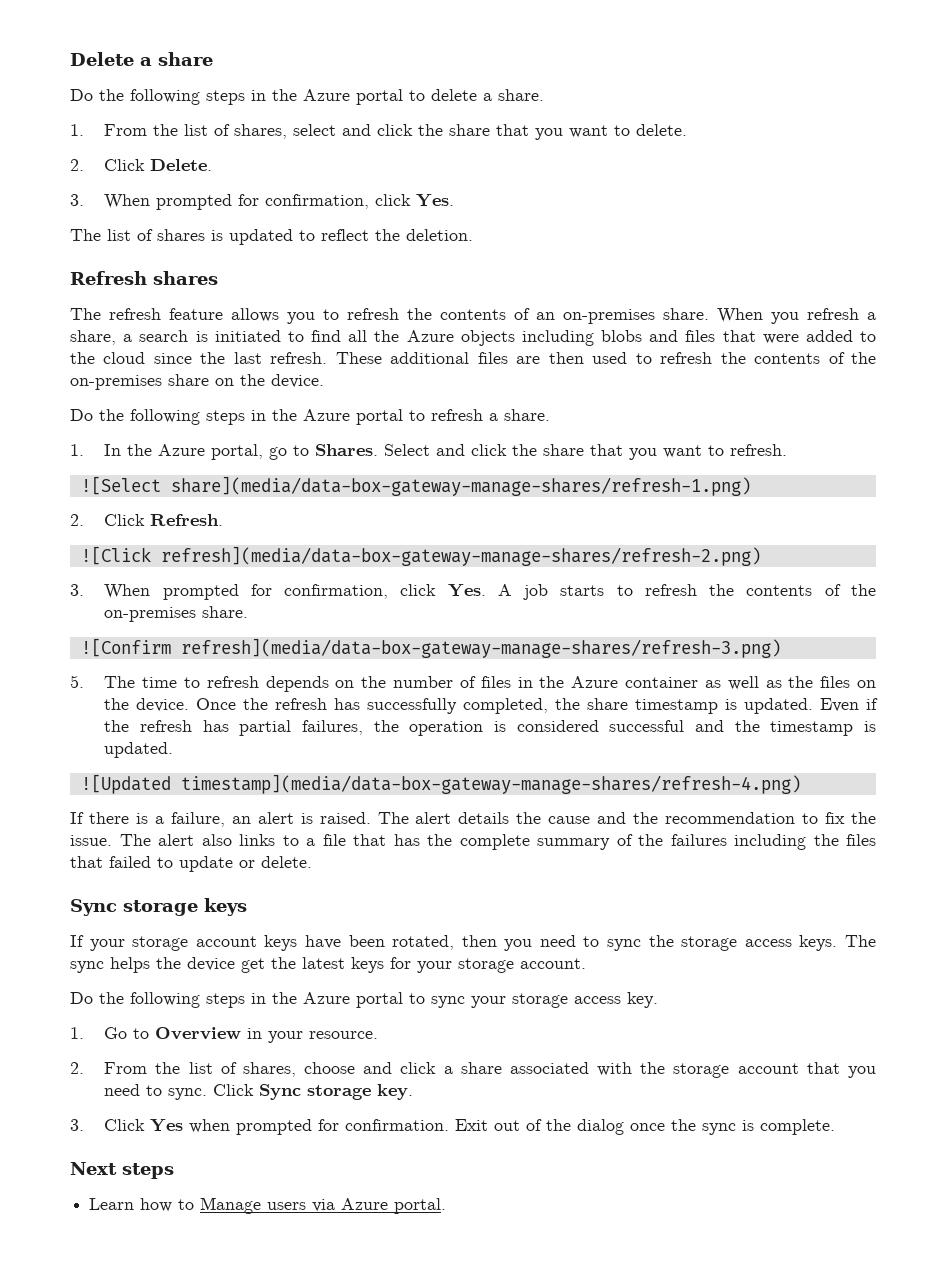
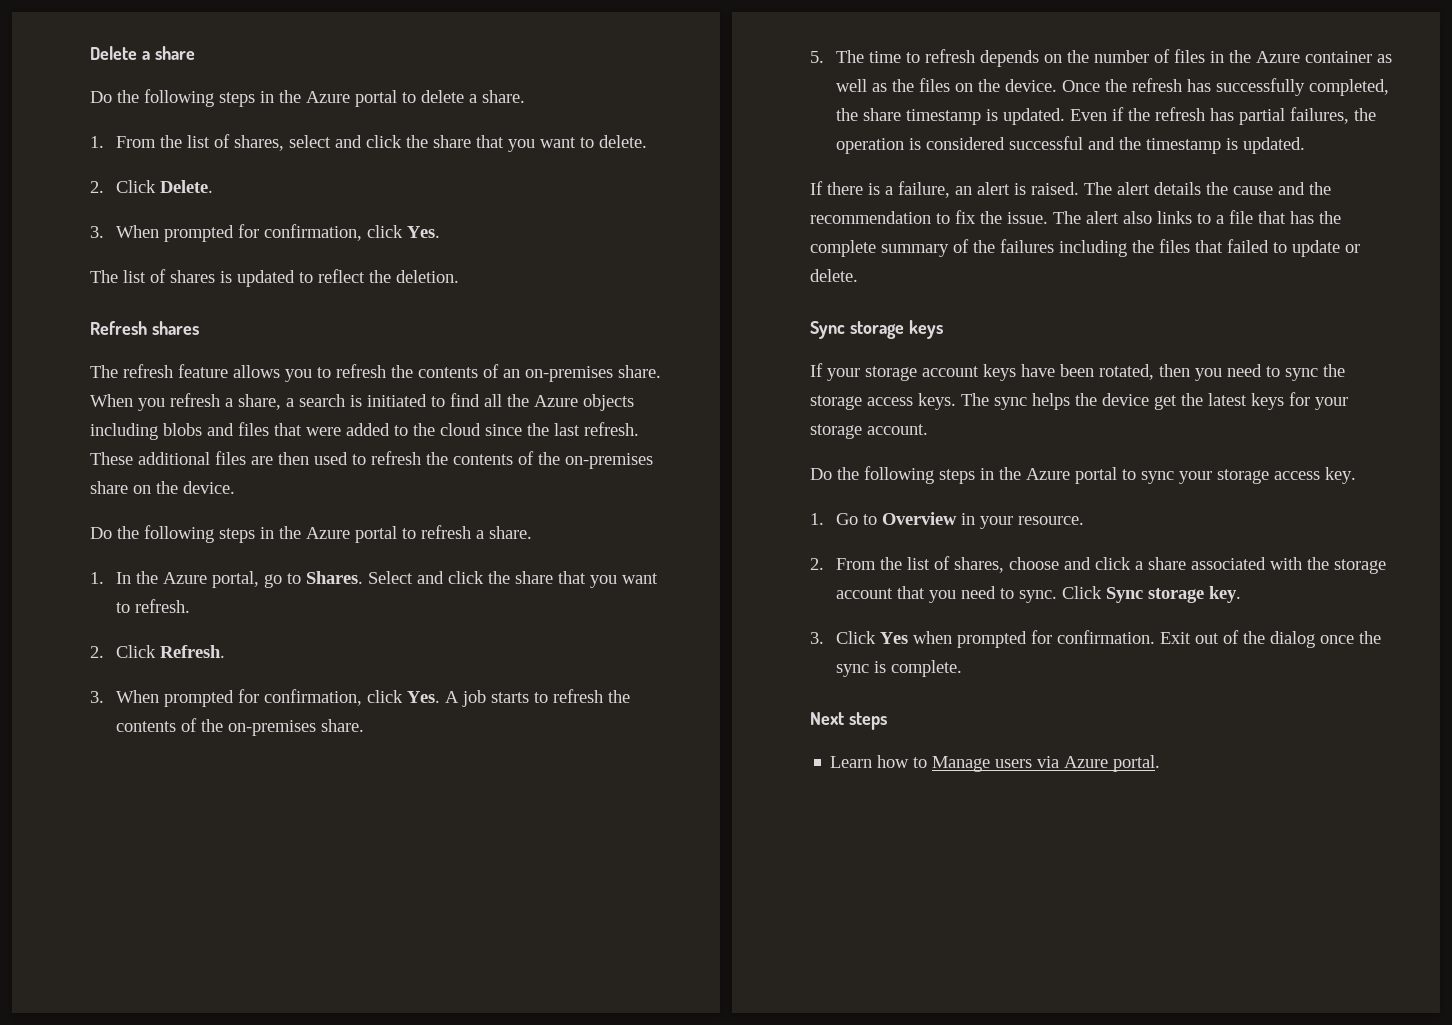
[80,476,751,496] // ![Select share](media/data-box-gateway-manage-shares/refresh-1.png) -> (191, 606) none
[80,546,761,566] // ![Click refresh](media/data-box-gateway-manage-shares/refresh-2.png) -> (226, 651) none
[80,638,781,658] // ![Confirm refresh](media/data-box-gateway-manage-shares/refresh-3.png) -> (365, 725) none
[80,774,801,794] // ![Updated timestamp](media/data-box-gateway-manage-shares/refresh-4.png) -> (1306, 145) none

